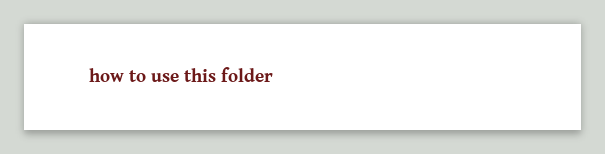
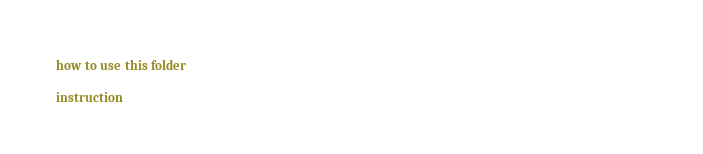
(273, 74) none -> [56,92,123,102] // instruction

